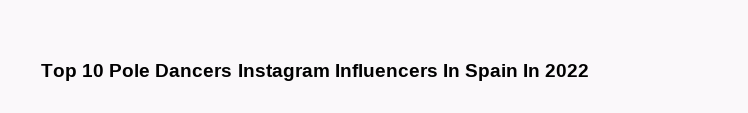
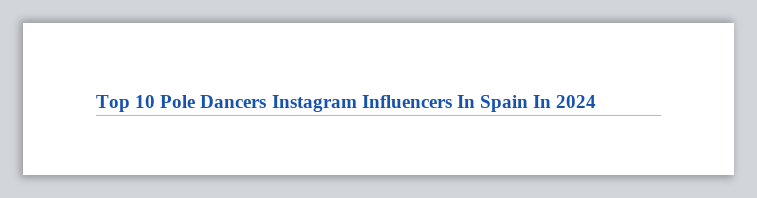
[545,64,590,77] 2022 -> [556,95,597,108] 2024

